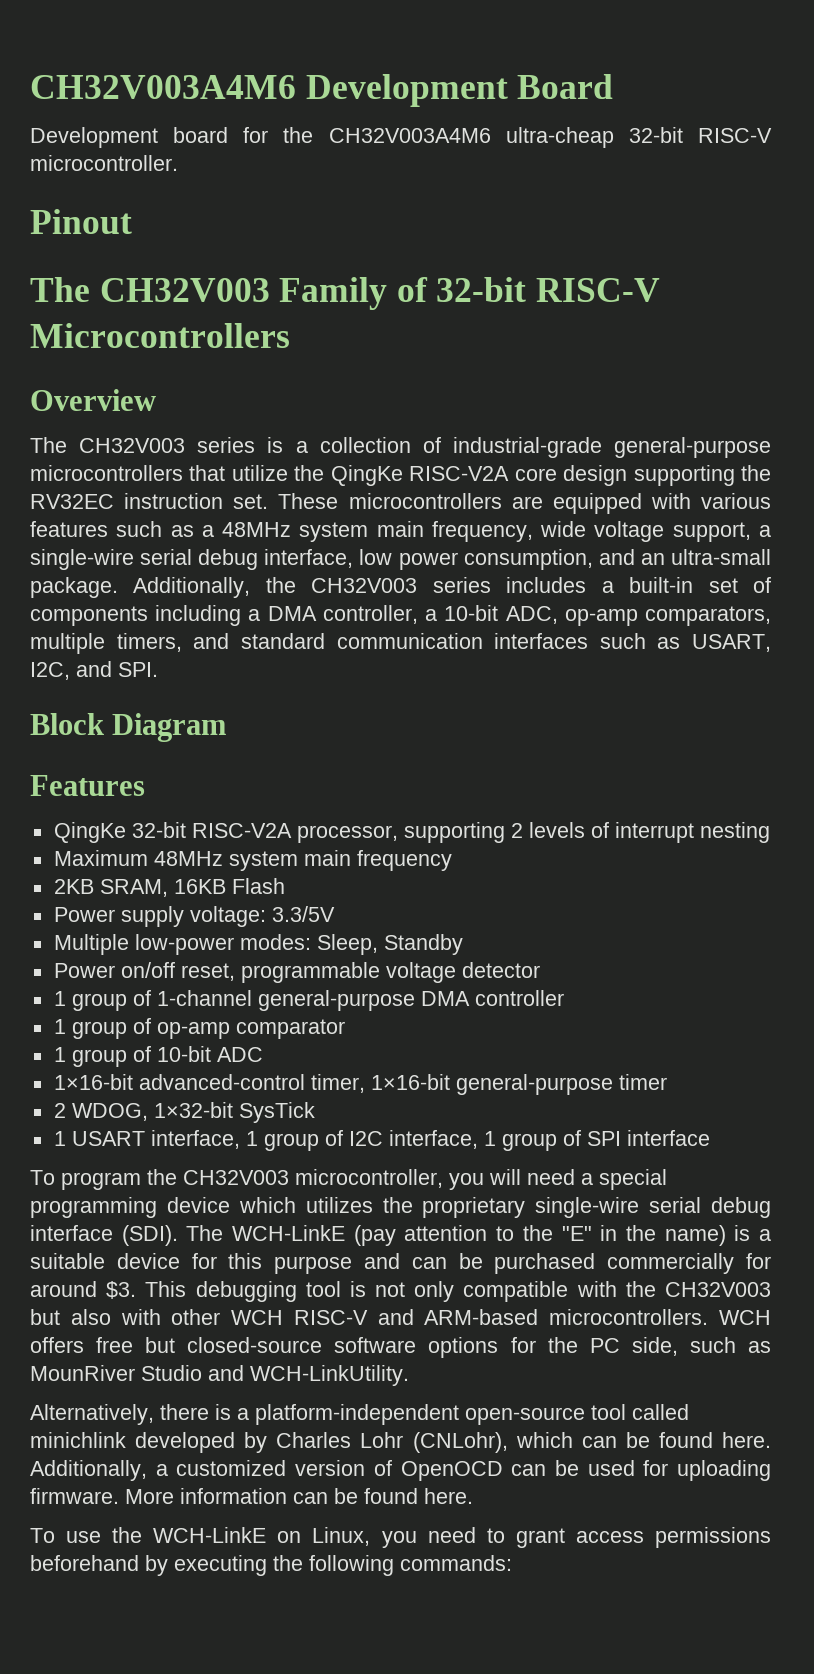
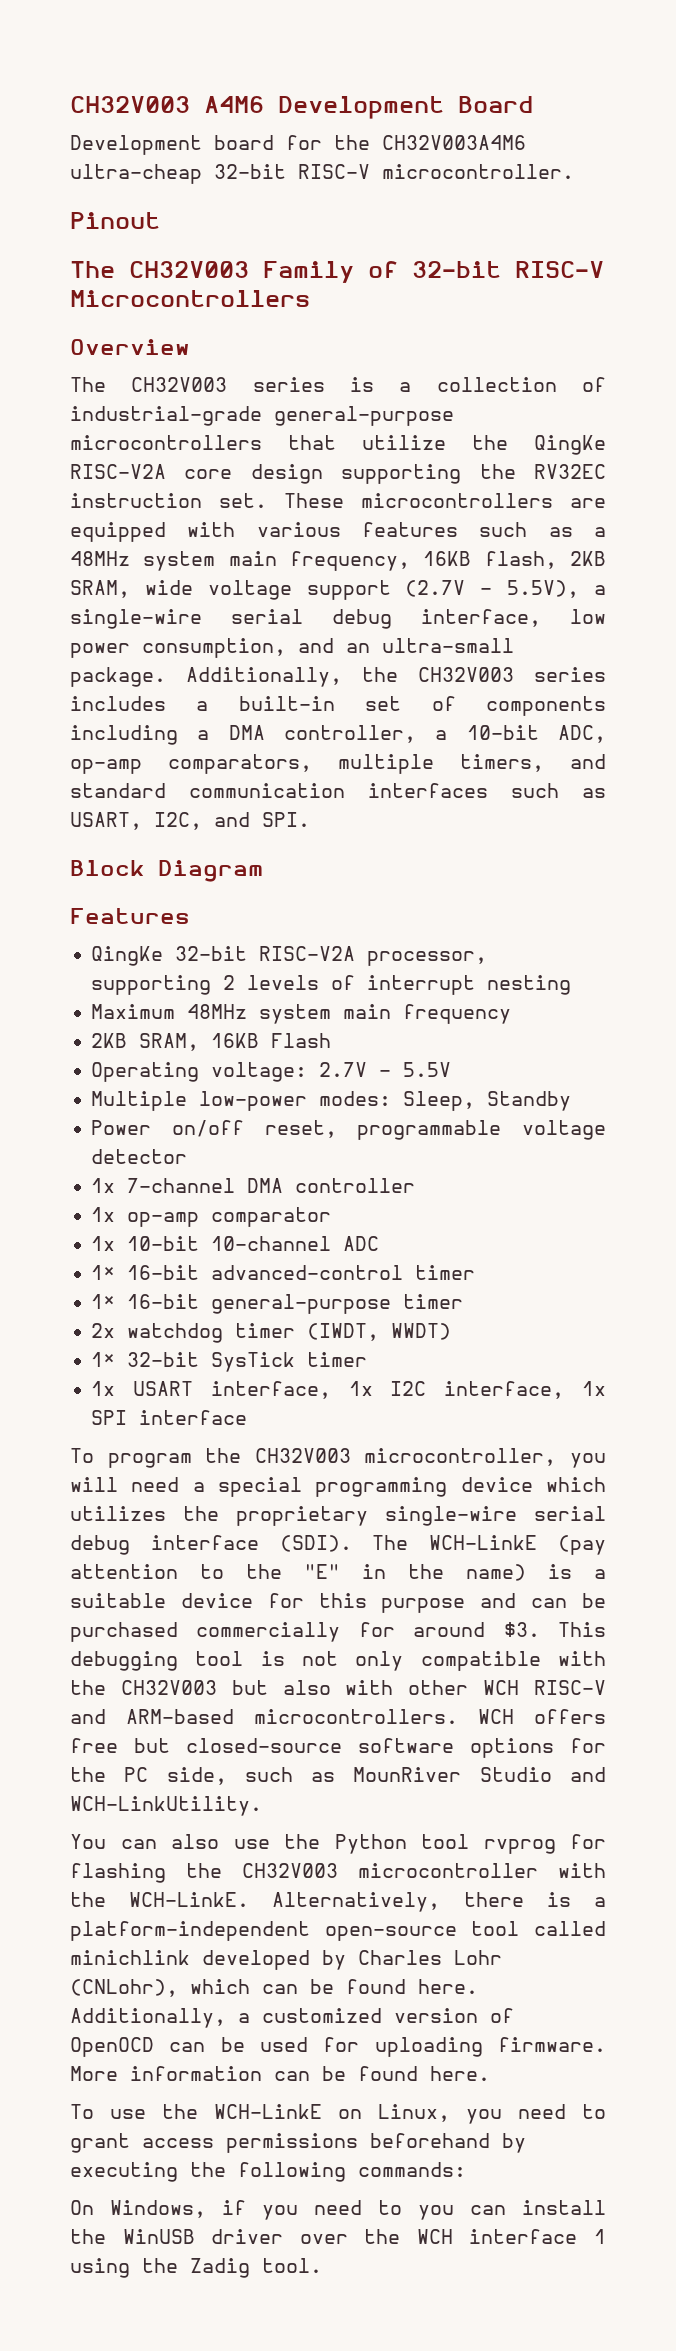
[30,75,296,99] CH32V003A4M6 -> [70,96,264,113] CH32V003 A4M6
[540,521,751,542] wide voltage support, -> [423,551,606,569] [70,580,580,600] 16KB flash, 2KB SRAM, wide voltage support (2.7V - 5.5V),
[53,906,335,927] Power supply voltage: 3.3/5V -> [91,1062,452,1082] Operating voltage: 2.7V - 5.5V
[53,990,415,1011] 1 group of 1-channel general-purpose -> [91,1178,236,1193] 1x 7-channel
[53,1018,151,1039] 1 group of -> [91,1207,116,1222] 1x
[53,1046,263,1067] [53,1074,667,1095] [53,1102,315,1123] [53,1130,581,1151] 1 group of 10-bit ADC // 1×16-bit advanced-control timer, 1×16-bit general-purpose timer // 2 WDOG, 1×32-bit SysTick // 1 USART interface, 1 group of I2C interface, 1 group of -> [91,1236,380,1251] [91,1265,476,1280] [91,1294,464,1314] [91,1323,452,1343] [91,1352,368,1372] [91,1381,606,1399] 1x 10-bit 10-channel ADC // 1× 16-bit advanced-control timer // 1× 16-bit general-purpose timer // 2x watchdog timer (IWDT, WWDT) // 1× 32-bit SysTick timer // 1x USART interface, 1x I2C interface, 1x
(409, 1375) none -> [70,1834,606,1854] [70,1863,606,1883] [70,1892,250,1907] You can also use the Python tool rvprog for flashing the CH32V003 microcontroller with the WCH-LinkE.
(512, 1563) none -> [70,2200,606,2220] [70,2229,606,2244] [70,2258,322,2278] // On Windows, if you need to you can install the WinUSB driver over the WCH interface 1 using the Zadig tool.

